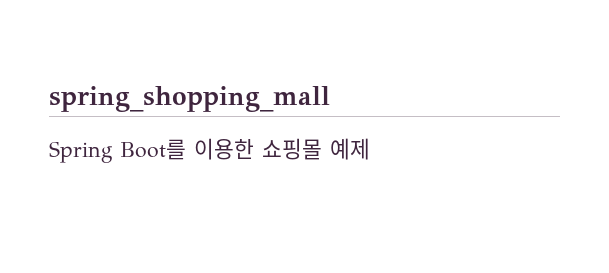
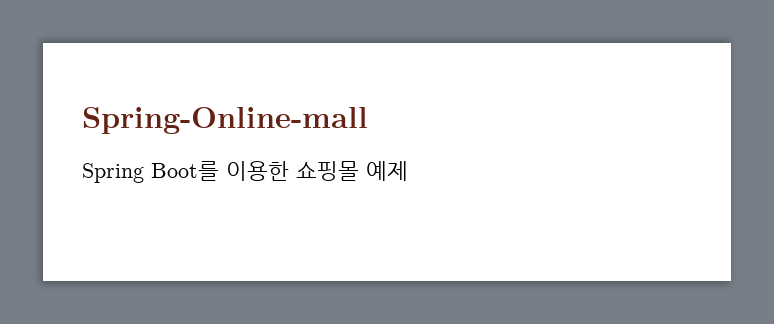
[49,86,330,112] spring_shopping_mall -> [82,107,368,134] Spring-Online-mall

